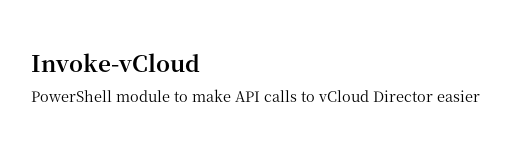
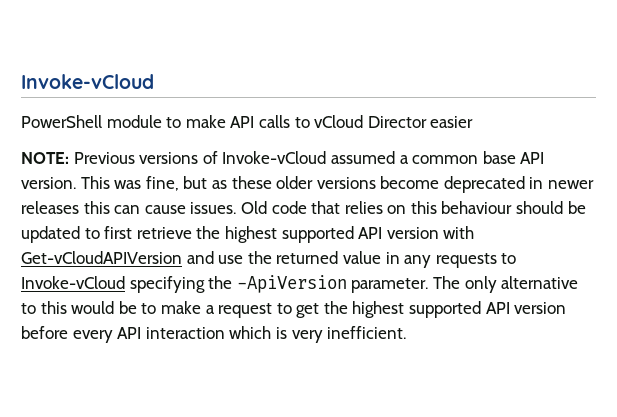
(480, 96) none -> [21,151,545,164] [21,176,595,193] [21,201,586,214] [21,226,475,243] [21,251,517,268] [21,275,579,293] [21,301,567,318] [21,326,407,343] // NOTE: Previous versions of Invoke-vCloud assumed a common base API version. This was fine, but as these older versions become deprecated in newer releases this can cause issues. Old code that relies on this behaviour should be updated to first retrieve the highest supported API version with Get-vCloudAPIVersion and use the returned value in any requests to Invoke-vCloud specifying the -ApiVersion parameter. The only alternative to this would be to make a request to get the highest supported API version before every API interaction which is very inefficient.

